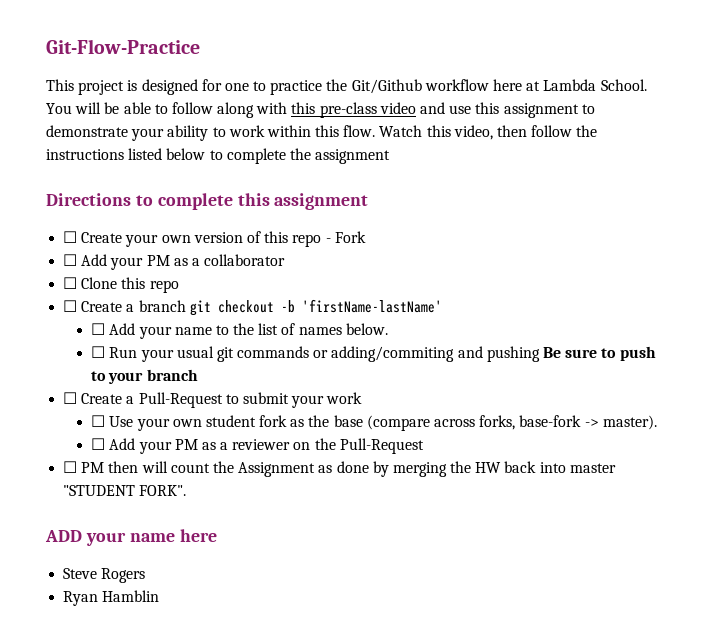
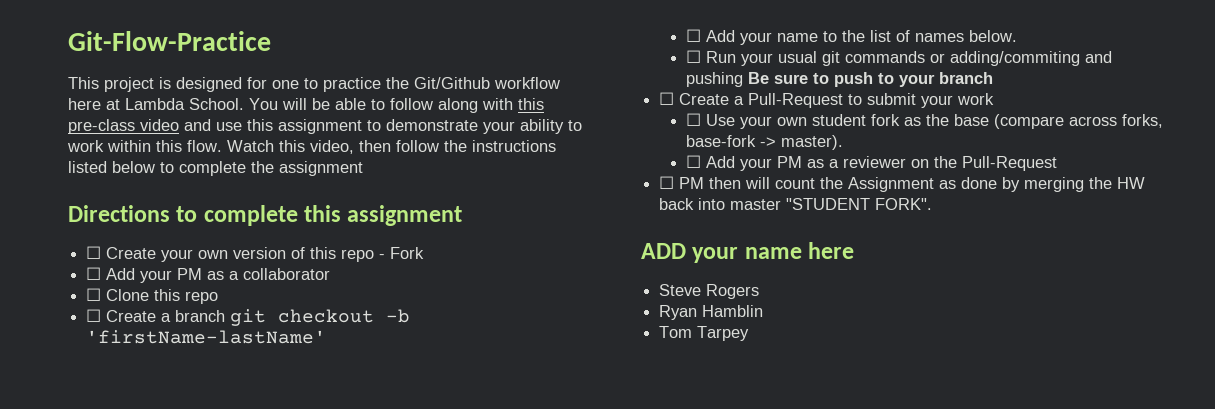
(160, 596) none -> [659,326,750,341] // Tom Tarpey

